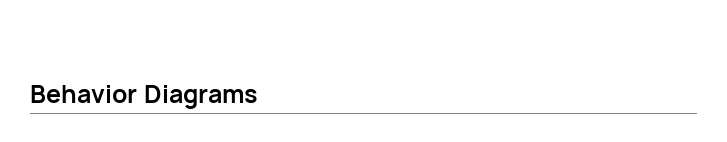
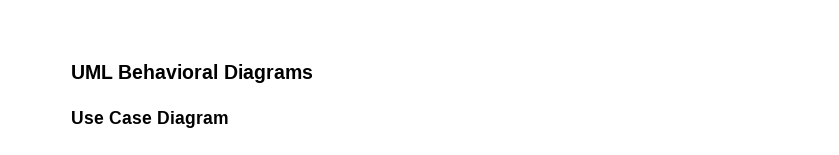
[30,85,137,103] Behavior -> [71,64,219,79] UML Behavioral
(258, 97) none -> [71,111,229,128] // Use Case Diagram

